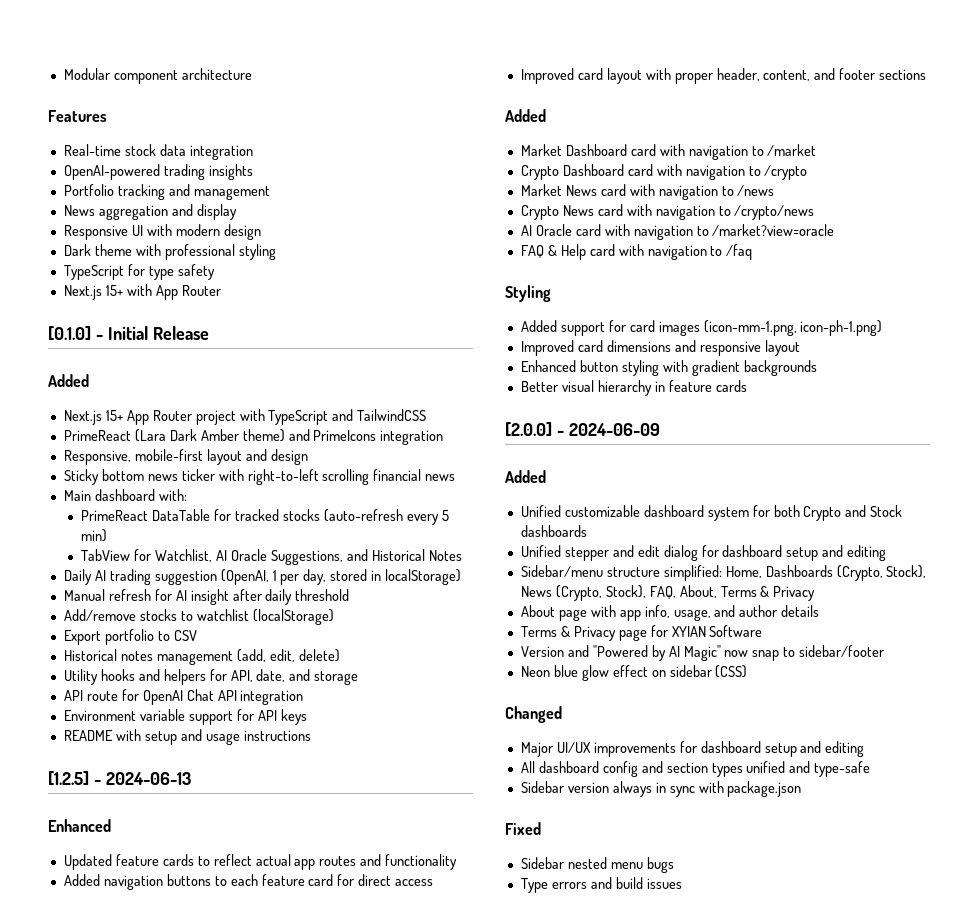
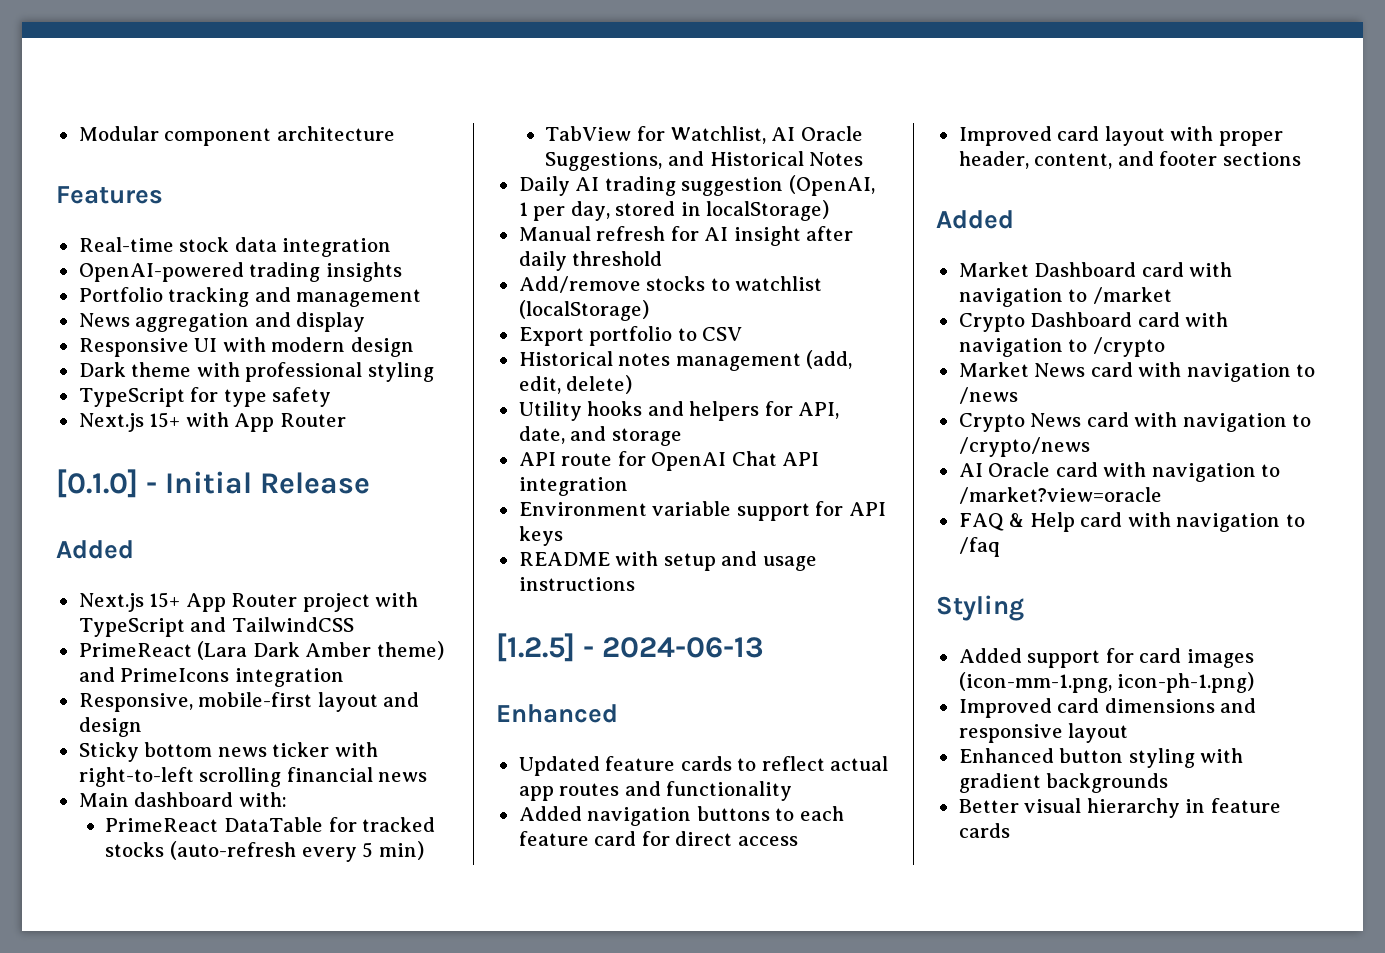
[505,422,660,437] [505,470,546,483] [520,505,903,521] [520,525,587,537] [520,545,887,561] [520,565,927,581] [520,585,816,601] [520,605,820,621] [520,625,763,641] [520,645,885,661] [520,665,748,681] [505,706,562,723] [520,741,865,757] [520,761,871,777] [520,781,802,797] [505,822,541,835] [520,857,674,873] [520,877,682,893] // [2.0.0] - 2024-06-09 // Added // Unified customizable dashboard system for both Crypto and Stock dashboards // Unified stepper and edit dialog for dashboard setup and editing // Sidebar/menu structure simplified: Home, Dashboards (Crypto, Stock), News (Crypto, Stock), FAQ, About, Terms & Privacy // About page with app info, usage, and author details // Terms & Privacy page for XYIAN Software // Version and "Powered by AI Magic" now snap to sidebar/footer // Neon blue glow effect on sidebar (CSS) // Changed // Major UI/UX improvements for dashboard setup and editing // All dashboard config and section types unified and type-safe // Sidebar version always in sync with package.json // Fixed // Sidebar nested menu bugs // Type errors and build issues -> (1010, 830) none

